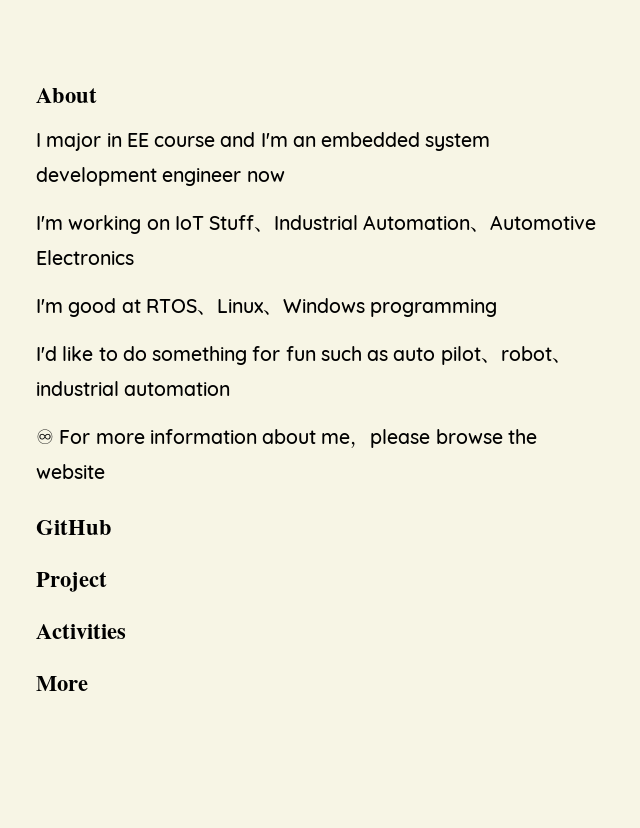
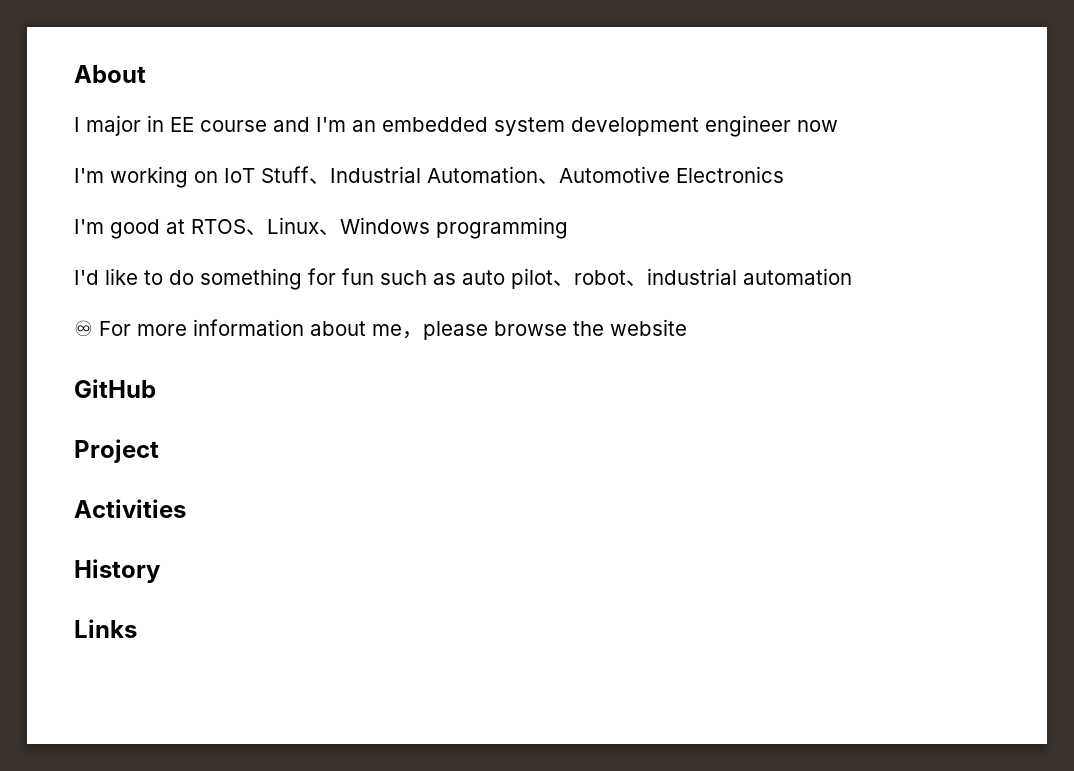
[36,676,88,691] More -> [74,559,161,583] [74,619,137,638] History // Links

